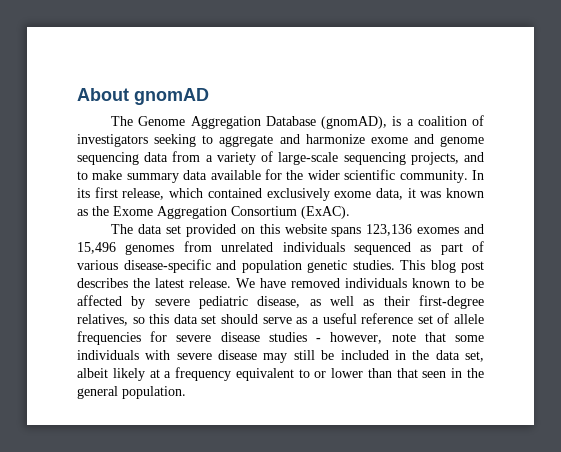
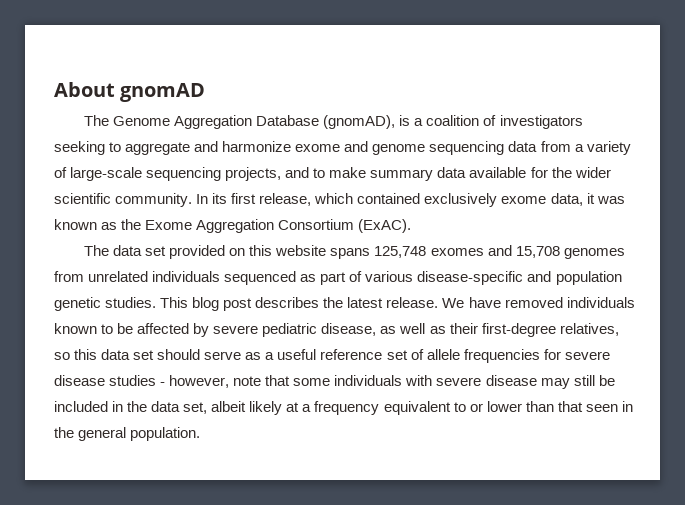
[366,224,413,236] 123,136 -> [374,246,427,258] 125,748
[77,242,116,254] 15,496 -> [515,246,560,258] 15,708

